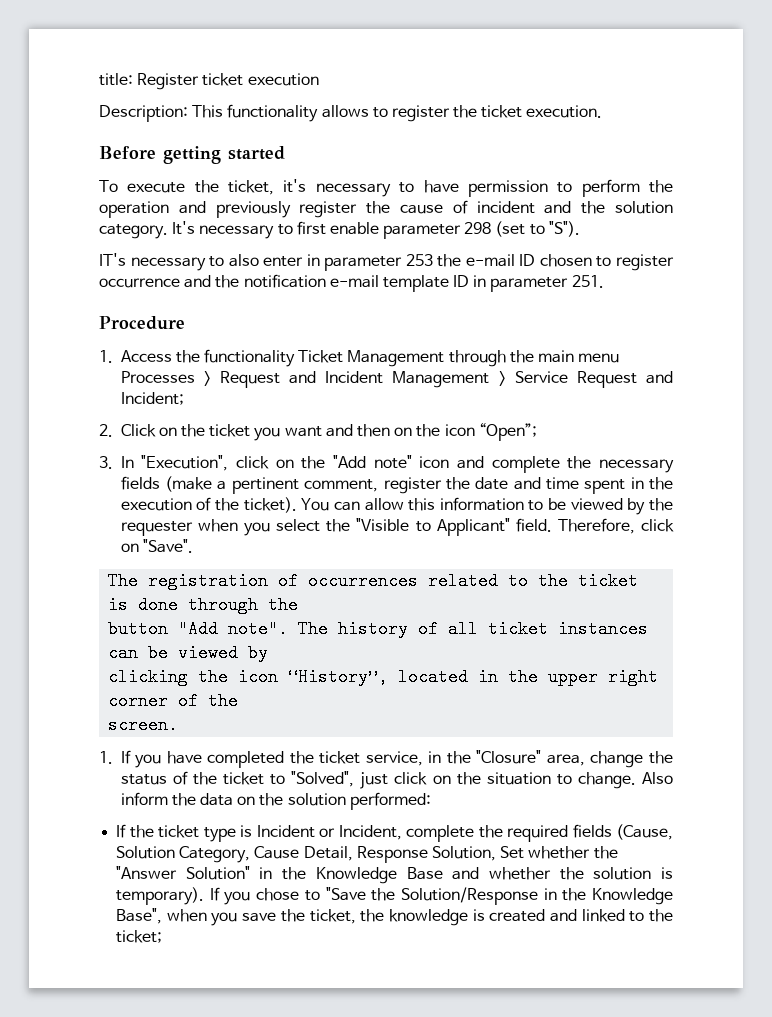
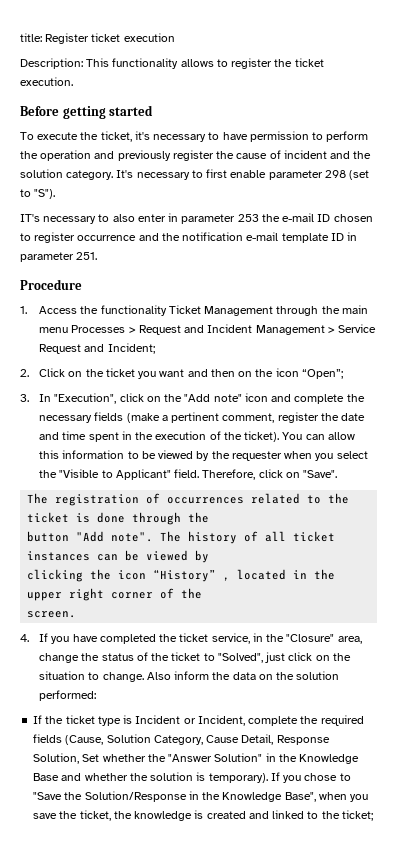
[288,668,389,686] “History”, -> [153,569,231,582] “History” ,
[99,751,113,764] 1. -> [20,634,29,642] 4.

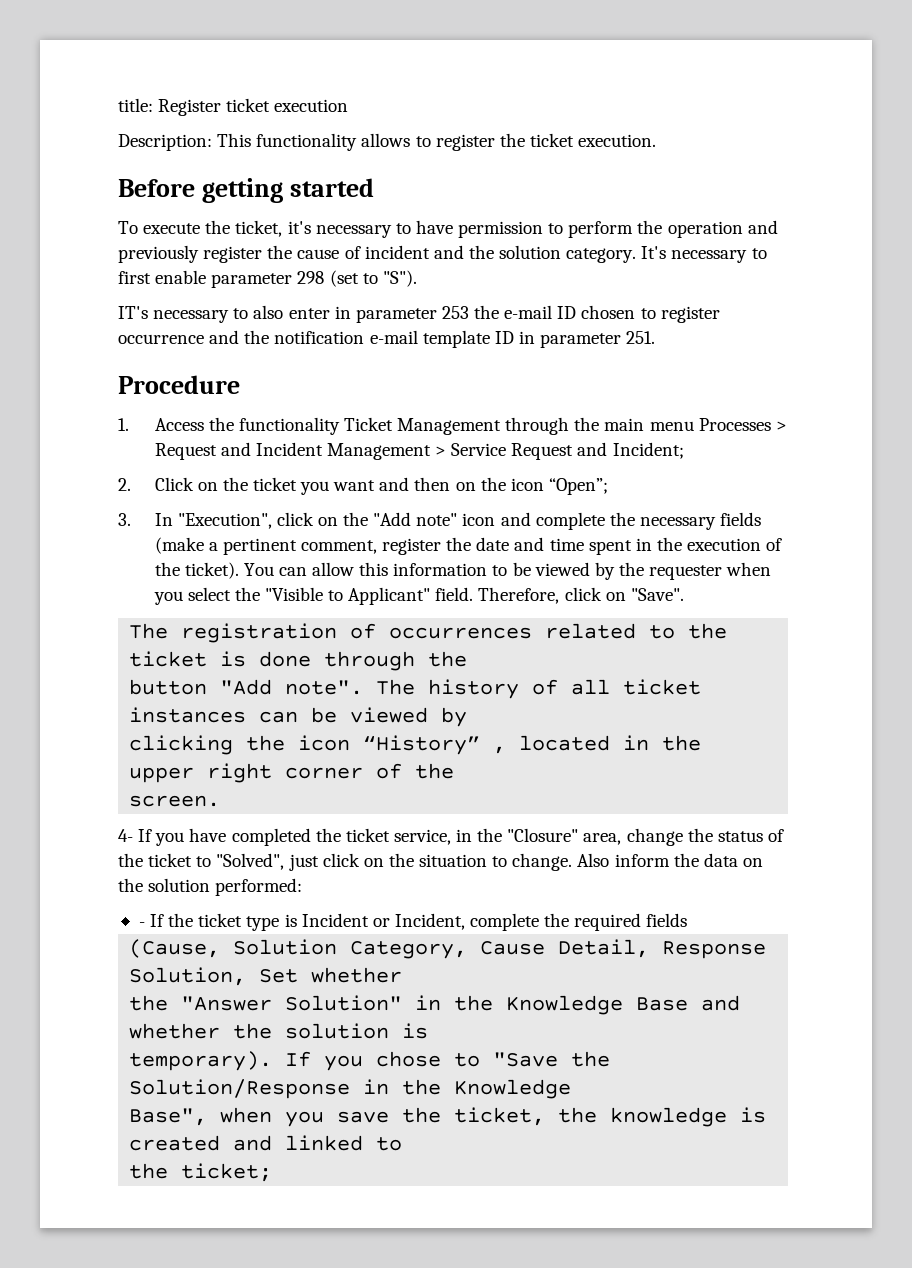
[20,634,29,642] 4. -> [118,829,133,842] 4-
(97, 695) none -> [138,922,145,927] -
(63, 738) none -> (688, 920) //
(146, 758) none -> (403, 975) //
(206, 776) none -> (429, 1031) //
(283, 797) none -> (572, 1089) //
(319, 815) none -> (403, 1144) //

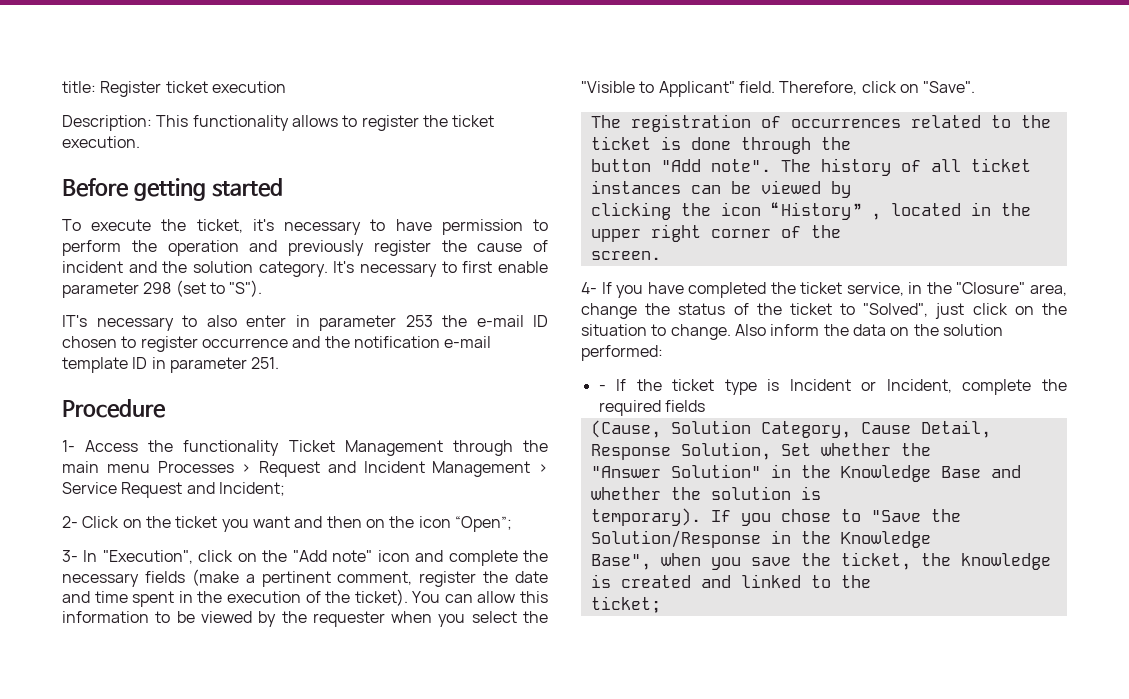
[118,418,129,431] 1. -> [62,440,75,452] 1-
[118,478,131,491] 2. -> [62,516,78,528] 2-
[118,513,131,526] 3. -> [62,550,78,562] 3-
[129,995,169,1011] // the -> [900,443,931,456] the //
[129,1163,169,1179] // the -> [840,575,871,588] the //

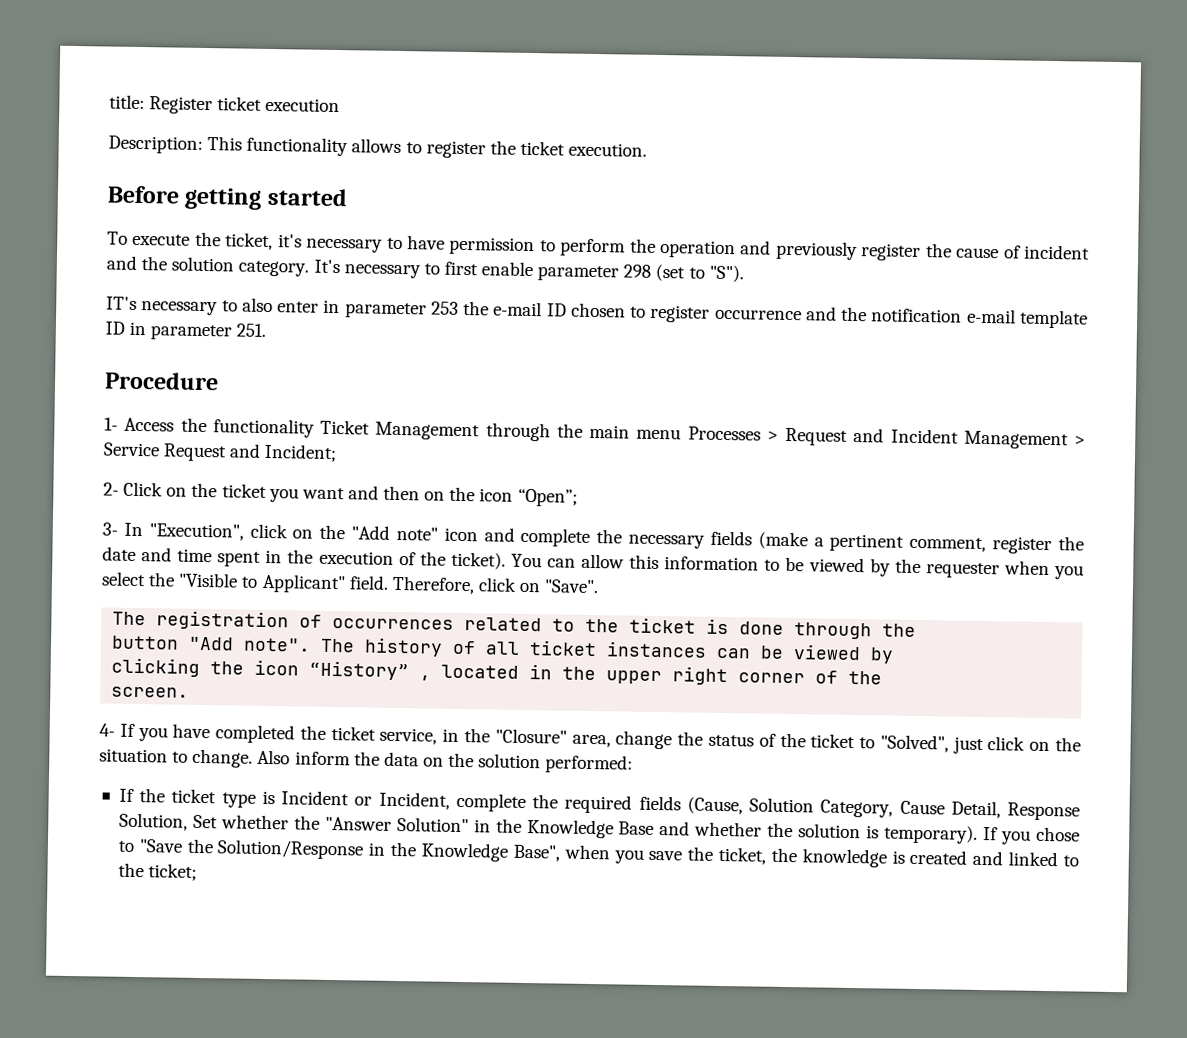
[598,385,606,391] - -> (634, 764) none
(705, 406) // -> (681, 803) none
(931, 449) // -> (320, 822) none
(821, 493) // -> (880, 832) none
(931, 539) // -> (509, 852) none
(871, 581) // -> (144, 870) none

